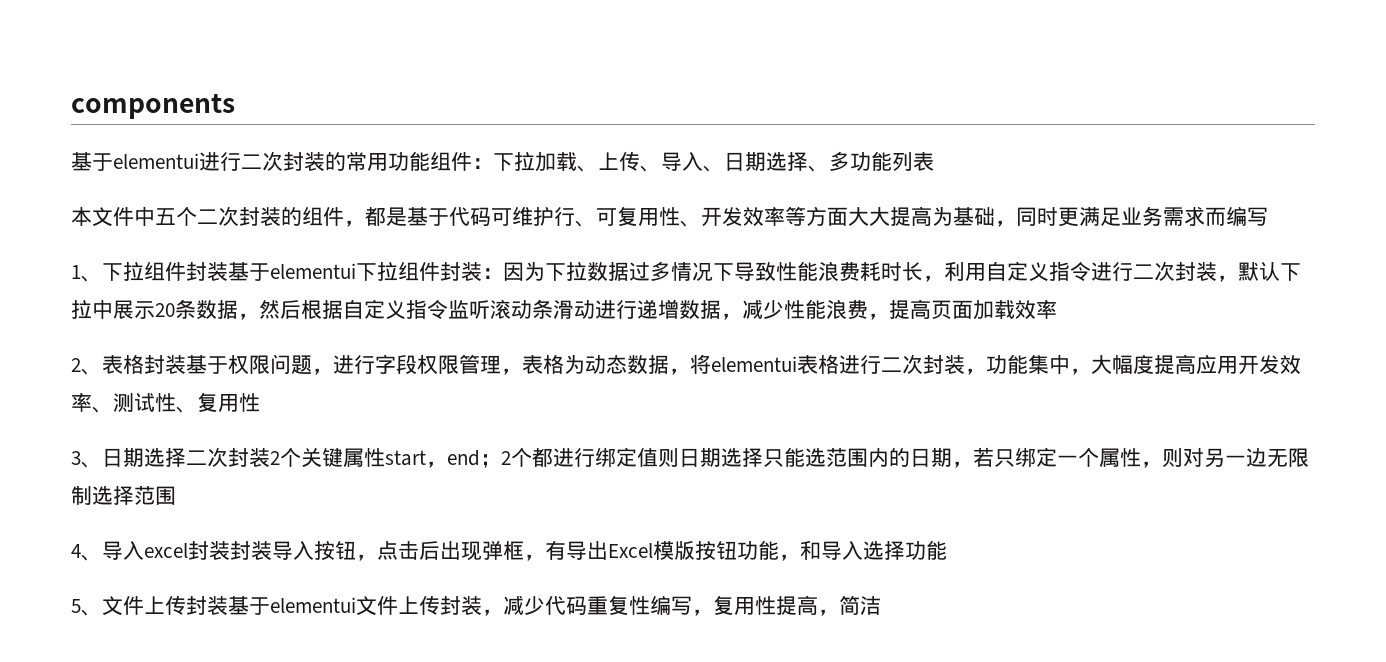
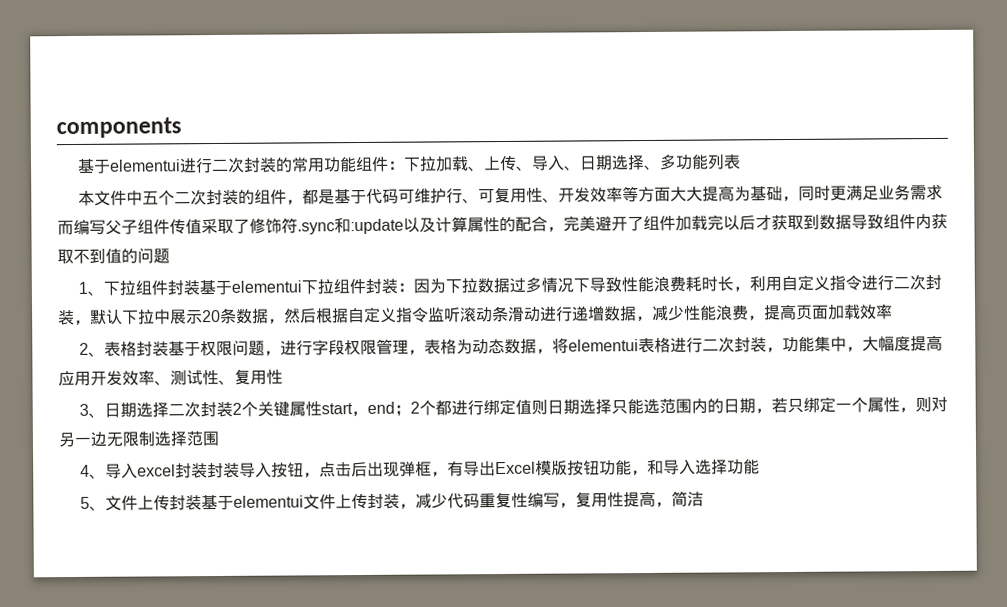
(1268, 216) none -> [105,213,948,235] [57,247,170,265] 父子组件传值采取了修饰符.sync和:update以及计算属性的配合，完美避开了组件加载完以后才获取到数据导致组件内获取不到值的问题

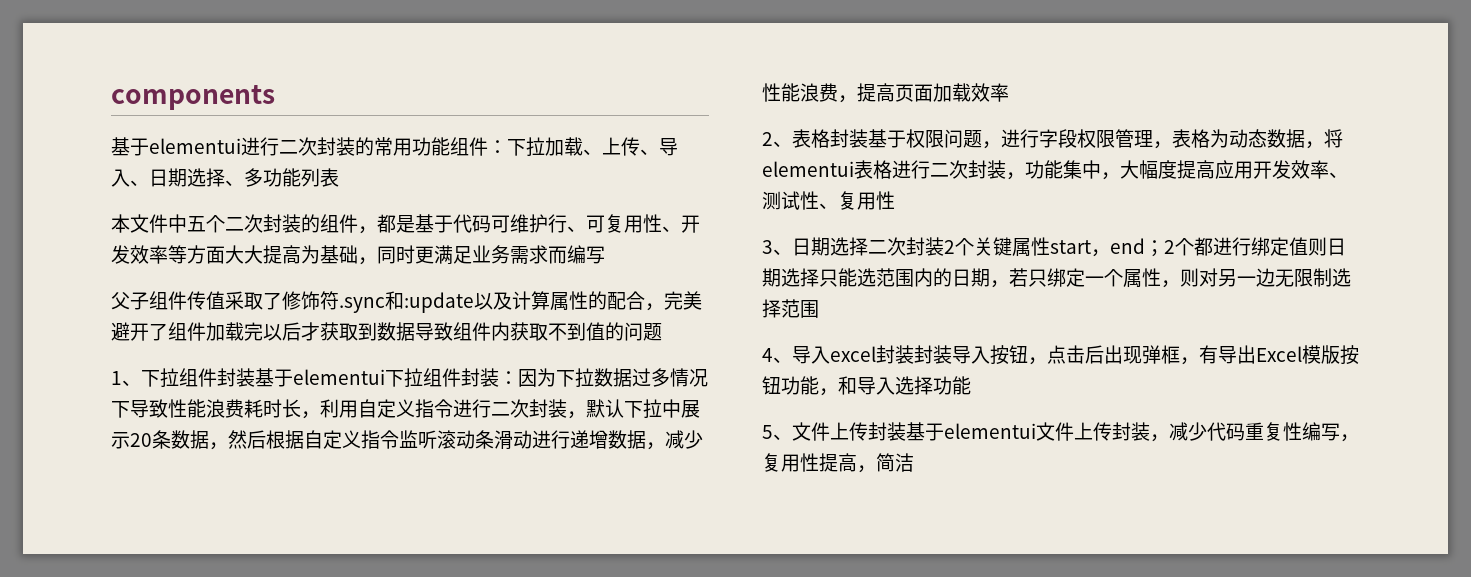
(106, 227) none -> (605, 255) //

